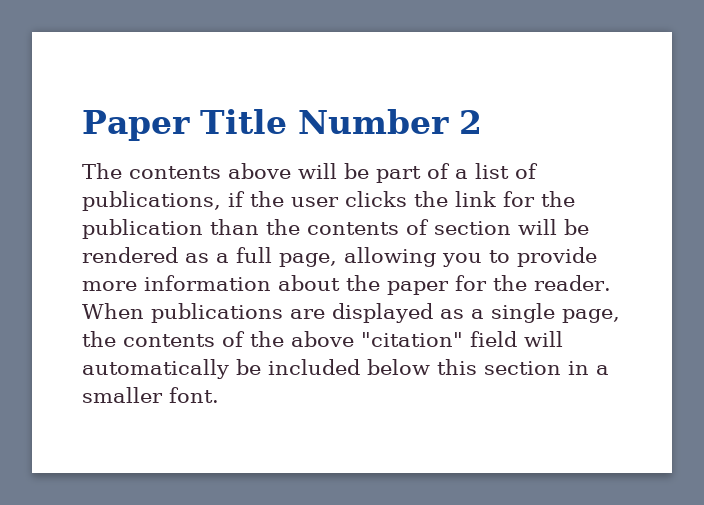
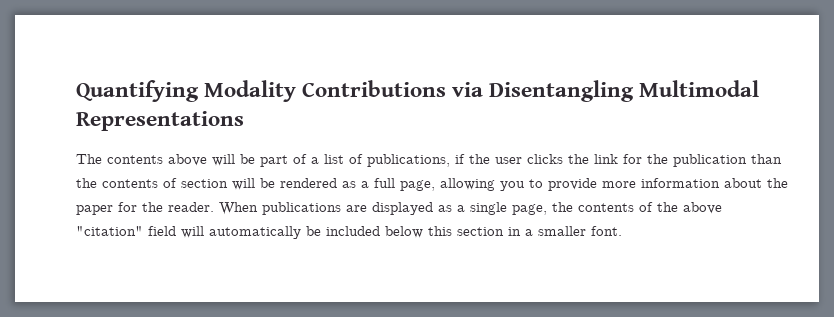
[82,109,482,141] Paper Title Number 2 -> [76,80,760,102] [76,111,244,131] Quantifying Modality Contributions via Disentangling Multimodal Representations

